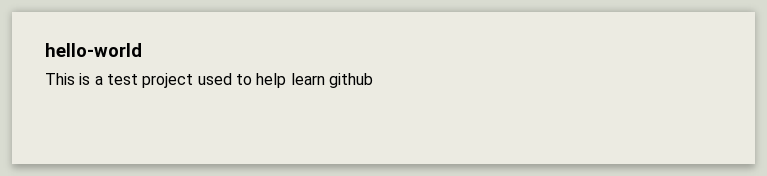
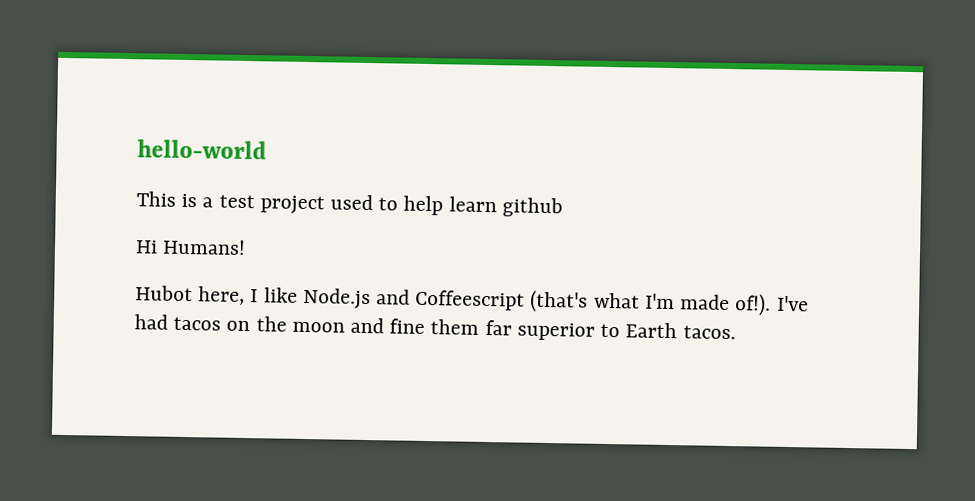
(373, 80) none -> [135,238,247,255] [135,285,809,316] [134,314,736,341] // Hi Humans! // Hubot here, I like Node.js and Coffeescript (that's what I'm made of!). I've had tacos on the moon and fine them far superior to Earth tacos.

